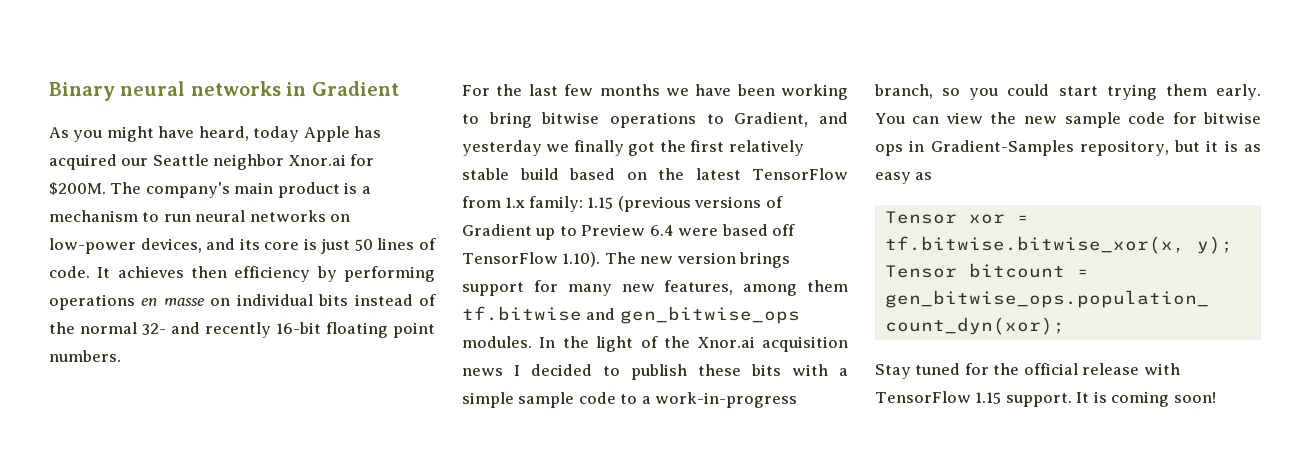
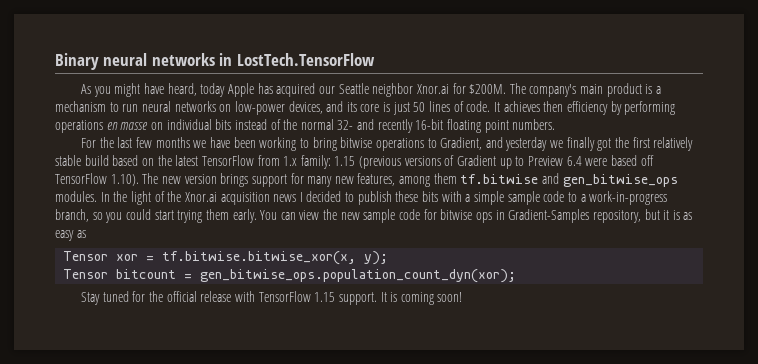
[311,81,399,96] Gradient -> [236,53,375,66] LostTech.TensorFlow

